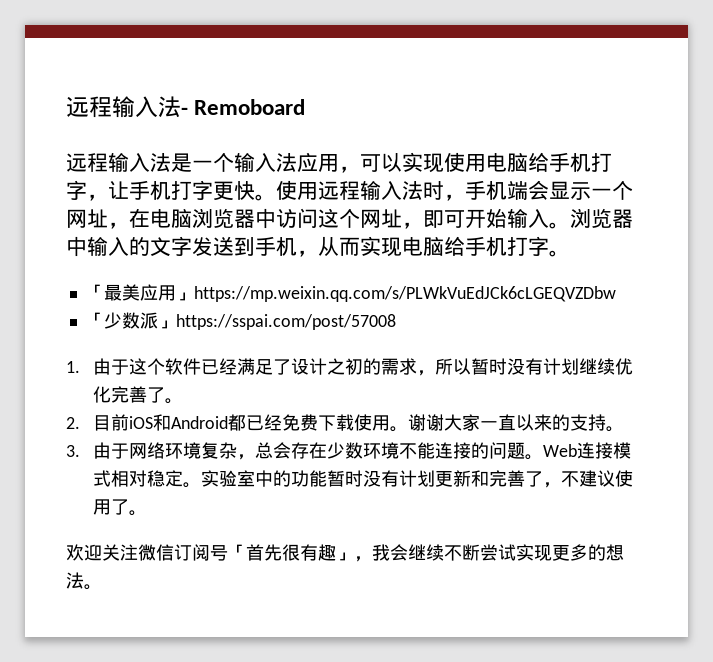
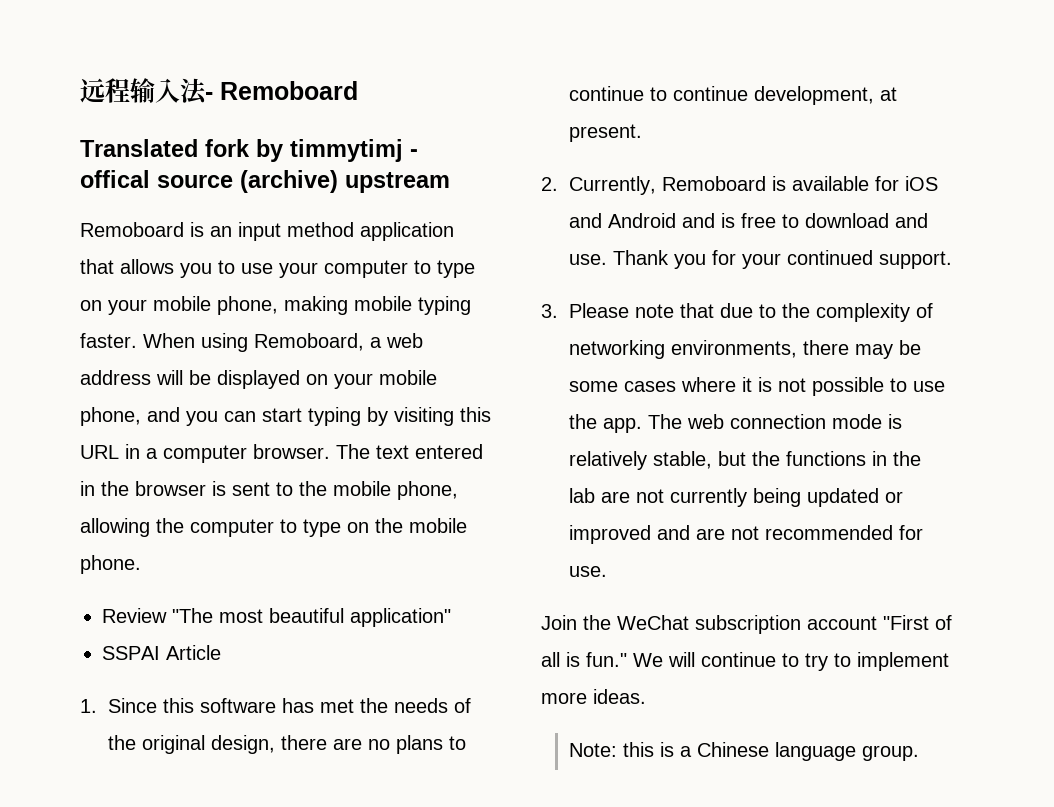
[66,152,612,173] [66,180,633,201] [66,208,633,229] [66,236,570,257] [85,284,616,302] [85,312,396,330] [66,358,634,376] [93,386,184,404] [66,414,625,432] [66,442,632,460] [93,470,634,488] [93,499,148,516] [66,544,624,562] [66,572,102,590] 远程输入法是一个输入法应用，可以实现使用电脑给手机打字，让手机打字更快。使用远程输入法时，手机端会显示一个网址，在电脑浏览器中访问这个网址，即可开始输入。浏览器中输入的文字发送到手机，从而实现电脑给手机打字。 // 「最美应用」https://mp.weixin.qq.com/s/PLWkVuEdJCk6cLGEQVZDbw // 「少数派」https://sspai.com/post/57008 // 1.由于这个软件已经满足了设计之初的需求，所以暂时没有计划继续优化完善了。 // 2.目前iOS和Android都已经免费下载使用。谢谢大家一直以来的支持。 // 3.由于网络环境复杂，总会存在少数环境不能连接的问题。Web连接模式相对稳定。实验室中的功能暂时没有计划更新和完善了，不建议使用了。 // 欢迎关注微信订阅号「首先很有趣」，我会继续不断尝试实现更多的想法。 -> [80,139,418,162] [80,170,450,193] [80,222,454,241] [80,259,475,278] [80,296,471,315] [80,333,423,352] [80,370,437,389] [80,407,491,426] [80,444,483,463] [80,481,458,500] [80,518,467,537] [80,555,141,574] [102,608,451,627] [102,645,221,660] [80,698,472,713] [108,735,467,754] [569,86,898,105] [569,124,643,142] [541,176,939,195] [569,213,929,228] [569,250,953,269] [541,303,934,322] [569,340,922,359] [569,377,946,396] [569,414,903,433] [569,451,922,470] [569,488,904,507] [569,525,924,544] [569,566,608,577] [541,615,952,634] [541,652,949,671] [541,689,646,704] [569,742,920,761] Translated fork by timmytimj - offical source (archive) upstream // Remoboard is an input method application that allows you to use your computer to type on your mobile phone, making mobile typing faster. When using Remoboard, a web address will be displayed on your mobile phone, and you can start typing by visiting this URL in a computer browser. The text entered in the browser is sent to the mobile phone, allowing the computer to type on the mobile phone. // Review "The most beautiful application" // SSPAI Article // 1. Since this software has met the needs of the original design, there are no plans to continue to continue development, at present. // 2. Currently, Remoboard is available for iOS and Android and is free to download and use. Thank you for your continued support. // 3. Please note that due to the complexity of networking environments, there may be some cases where it is not possible to use the app. The web connection mode is relatively stable, but the functions in the lab are not currently being updated or improved and are not recommended for use. // Join the WeChat subscription account "First of all is fun." We will continue to try to implement more ideas. // Note: this is a Chinese language group.

